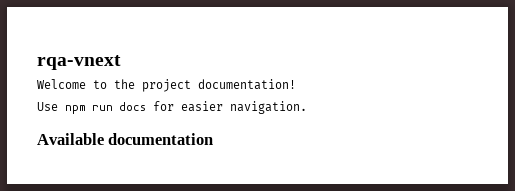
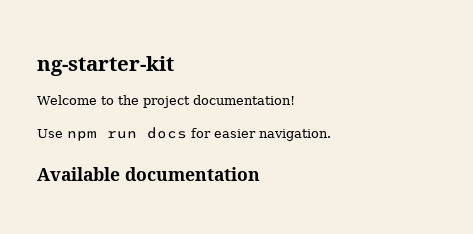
[37,55,121,70] rqa-vnext -> [37,56,174,76] ng-starter-kit

